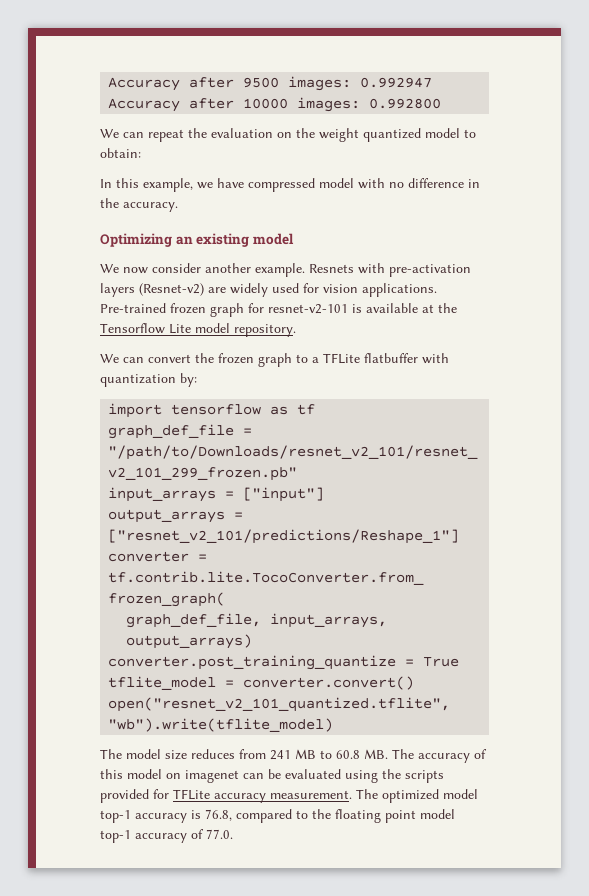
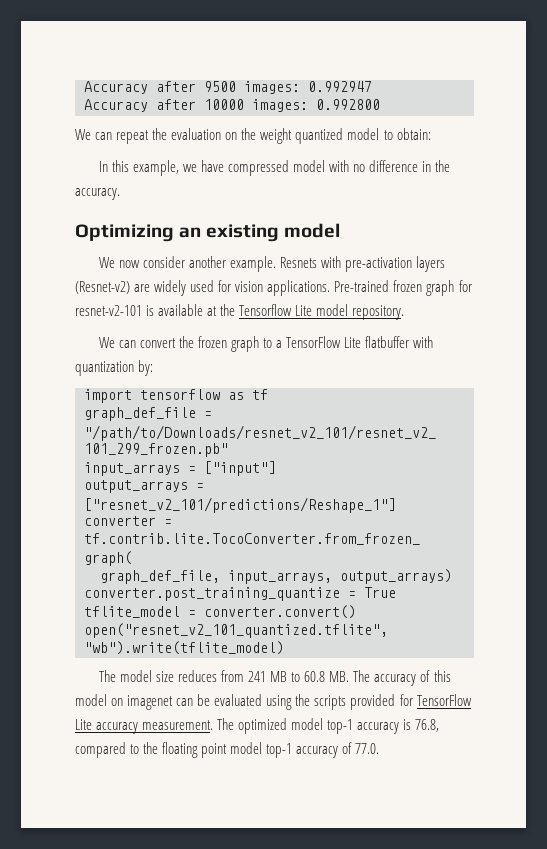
[323,353,360,364] TFLite -> [286,336,362,348] TensorFlow Lite
[173,789,210,800] TFLite -> [416,694,472,706] [75,719,92,730] TensorFlow Lite

